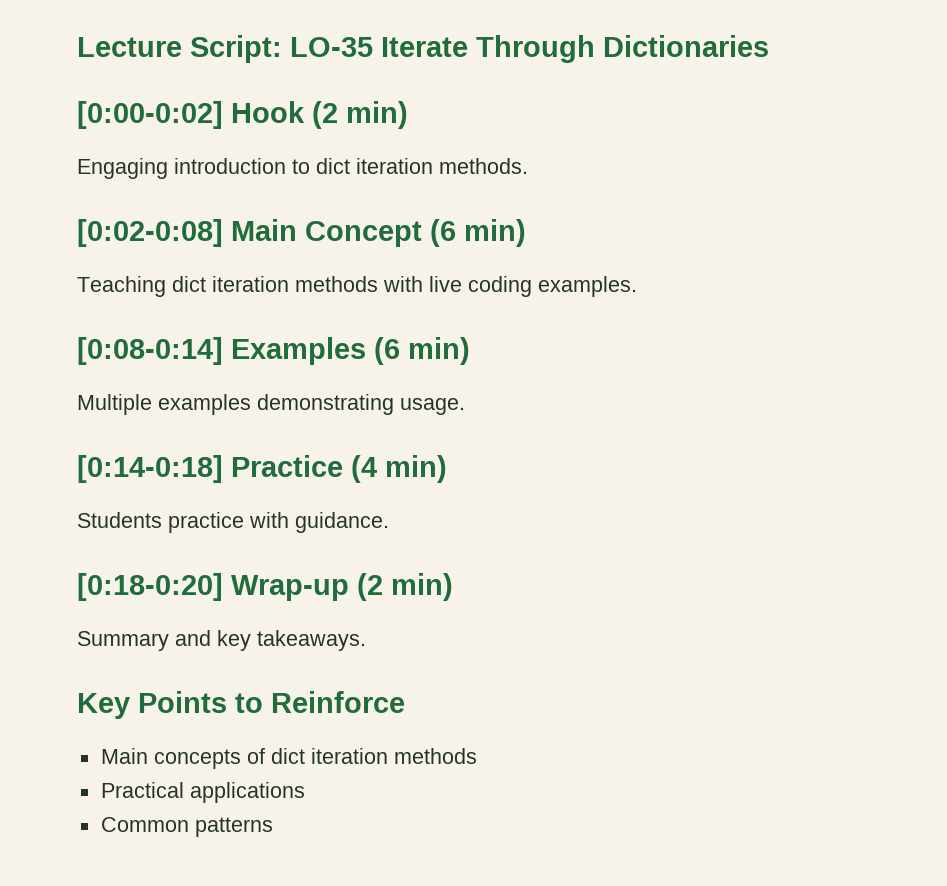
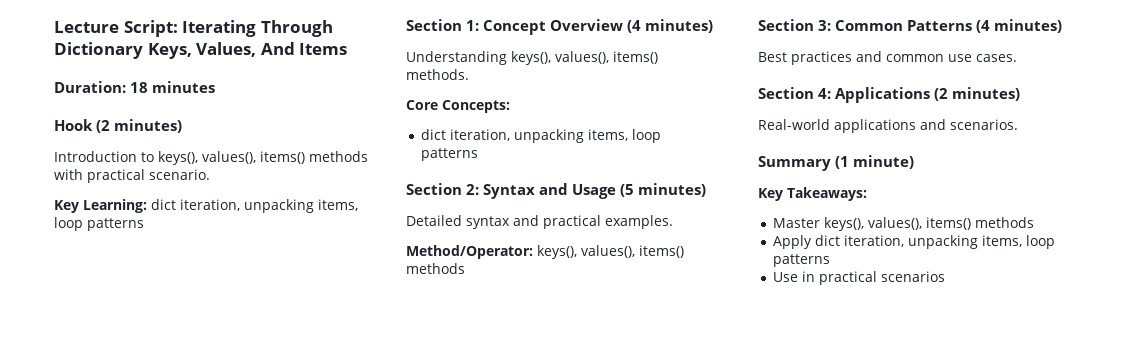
[290,35,769,63] [77,101,408,129] [77,158,528,179] [77,219,526,247] [77,276,637,297] [77,337,470,365] [77,394,465,415] [77,455,447,483] [77,512,389,533] [77,573,453,601] [77,630,366,651] [77,691,405,719] [100,748,477,769] [100,782,305,803] [100,817,273,837] LO-35 Iterate Through Dictionaries // [0:00-0:02] Hook (2 min) // Engaging introduction to dict iteration methods. // [0:02-0:08] Main Concept (6 min) // Teaching dict iteration methods with live coding examples. // [0:08-0:14] Examples (6 min) // Multiple examples demonstrating usage. // [0:14-0:18] Practice (4 min) // Students practice with guidance. // [0:18-0:20] Wrap-up (2 min) // Summary and key takeaways. // Key Points to Reinforce // Main concepts of dict iteration methods // Practical applications // Common patterns -> [182,20,333,37] [54,42,348,59] [54,81,216,93] [54,119,183,133] [54,151,368,165] [54,169,210,183] [54,199,358,213] [54,217,144,231] [406,19,714,35] [406,51,658,65] [406,69,469,80] [406,100,510,113] [420,129,661,143] [420,148,478,161] [406,183,707,199] [406,215,673,229] [406,245,684,259] [406,263,465,274] [758,19,1063,33] [758,51,1017,65] [758,87,1021,103] [758,119,1018,133] [758,155,915,171] [758,187,867,201] [772,217,1034,231] [772,235,1055,249] [772,254,830,267] [772,271,945,285] Iterating Through Dictionary Keys, Values, And Items // Duration: 18 minutes // Hook (2 minutes) // Introduction to keys(), values(), items() methods with practical scenario. // Key Learning: dict iteration, unpacking items, loop patterns // Section 1: Concept Overview (4 minutes) // Understanding keys(), values(), items() methods. // Core Concepts: // dict iteration, unpacking items, loop patterns // Section 2: Syntax and Usage (5 minutes) // Detailed syntax and practical examples. // Method/Operator: keys(), values(), items() methods // Section 3: Common Patterns (4 minutes) // Best practices and common use cases. // Section 4: Applications (2 minutes) // Real-world applications and scenarios. // Summary (1 minute) // Key Takeaways: // Master keys(), values(), items() methods // Apply dict iteration, unpacking items, loop patterns // Use in practical scenarios

